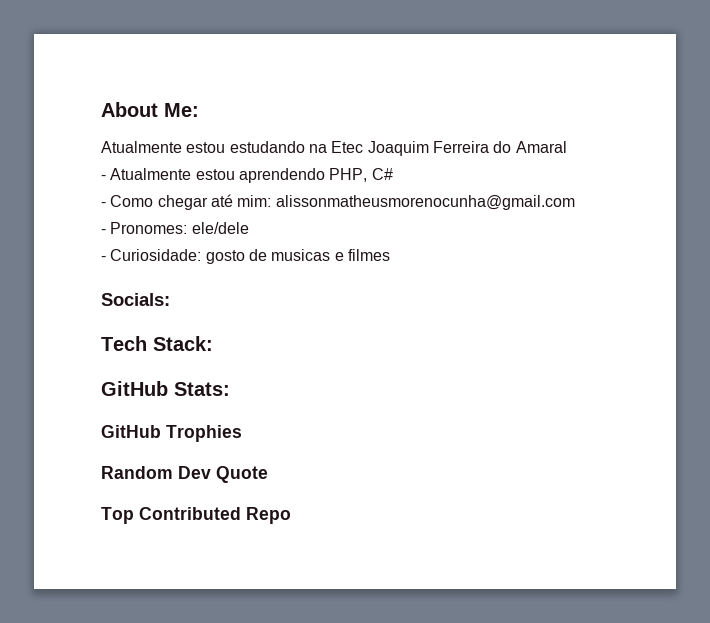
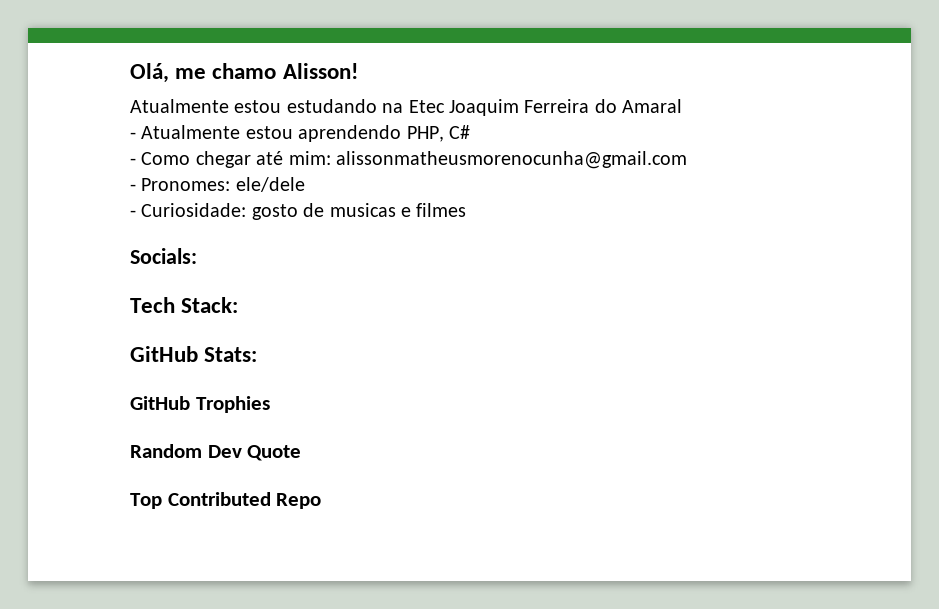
[101,102,199,117] About Me: -> [130,63,358,83] Olá, me chamo Alisson!

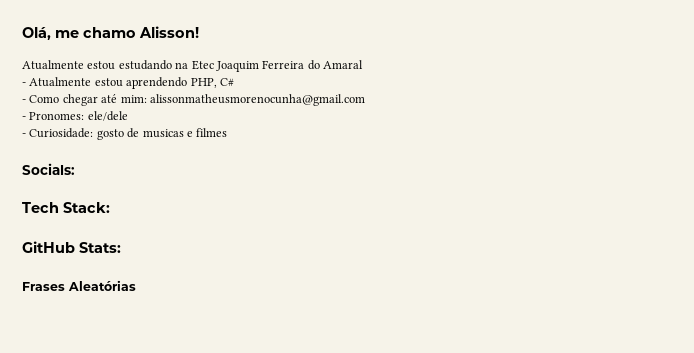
[130,396,270,413] [130,444,302,461] [130,492,322,509] GitHub Trophies // Random Dev Quote // Top Contributed Repo -> [22,280,136,291] Frases Aleatórias

